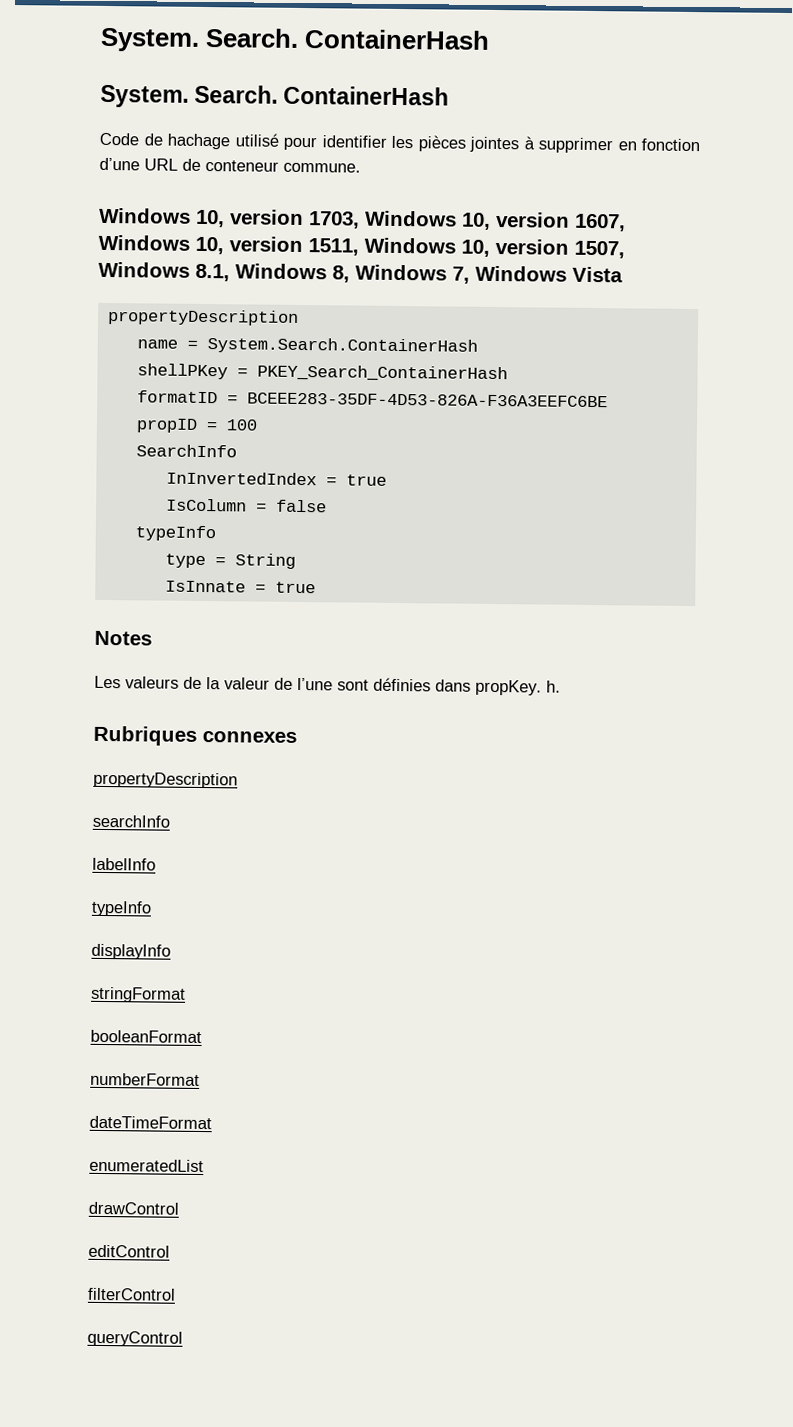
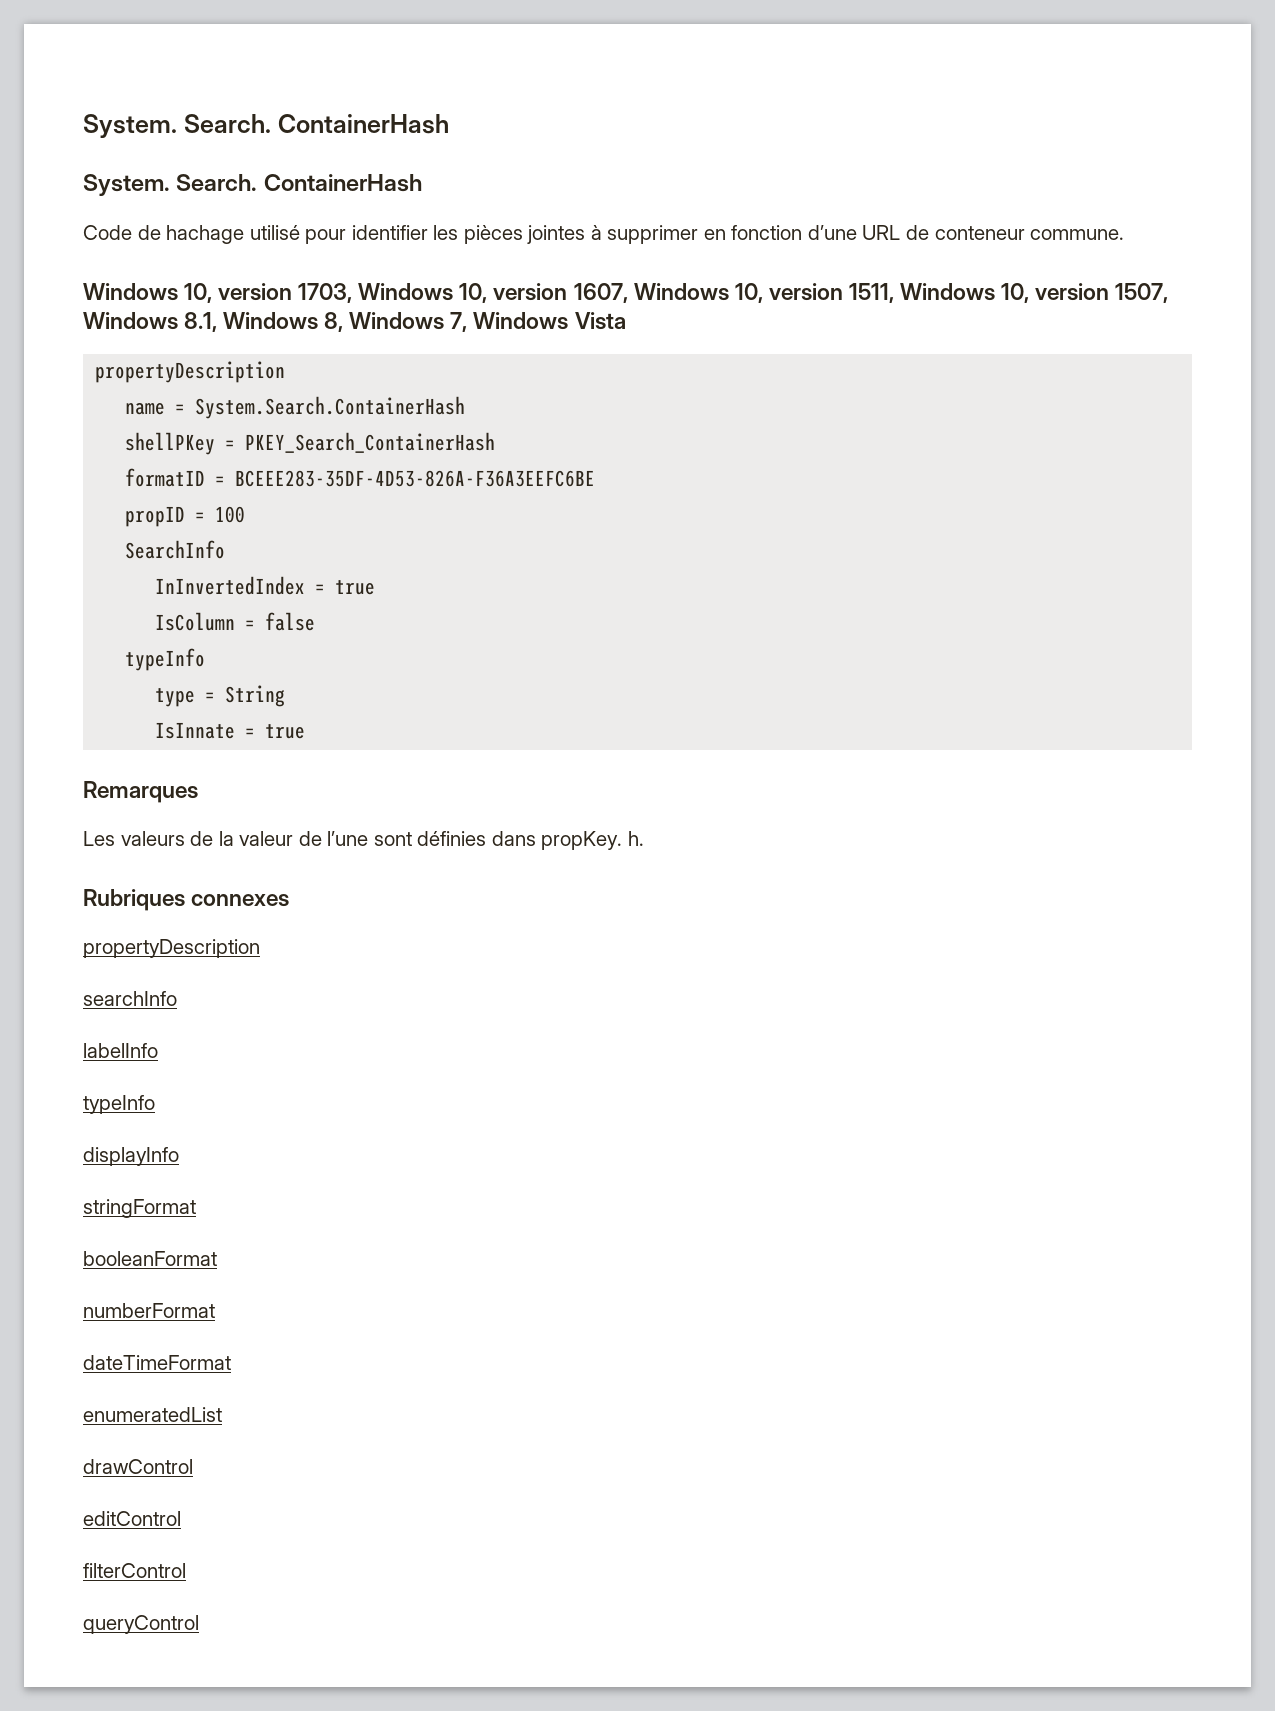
[94,630,152,646] Notes -> [83,781,198,803] Remarques

